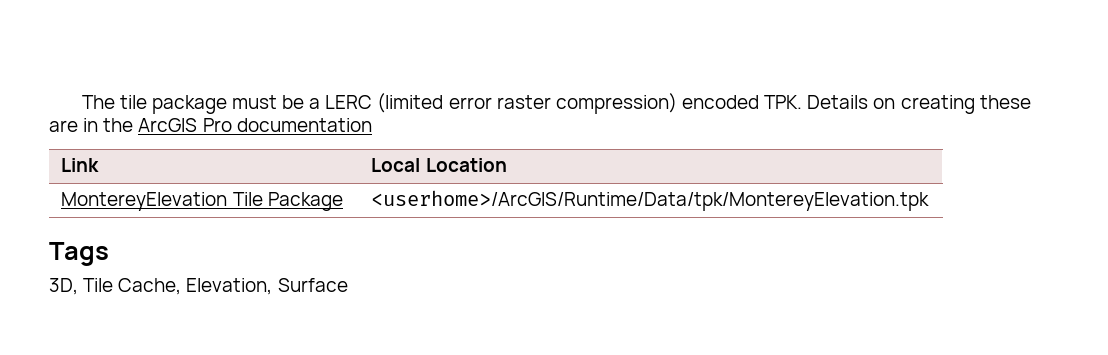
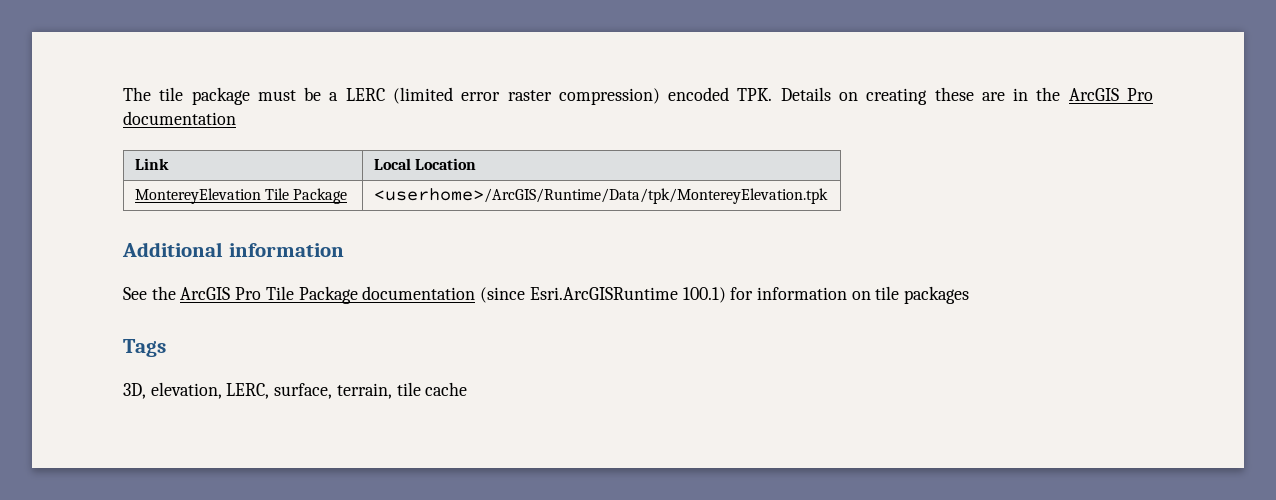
[49,242,109,266] [49,278,348,295] Tags // 3D, Tile Cache, Elevation, Surface -> [122,242,344,257] [123,286,970,304] [123,339,166,357] [123,382,468,399] Additional information // See the ArcGIS Pro Tile Package documentation (since Esri.ArcGISRuntime 100.1) for information on tile packages // Tags // 3D, elevation, LERC, surface, terrain, tile cache

